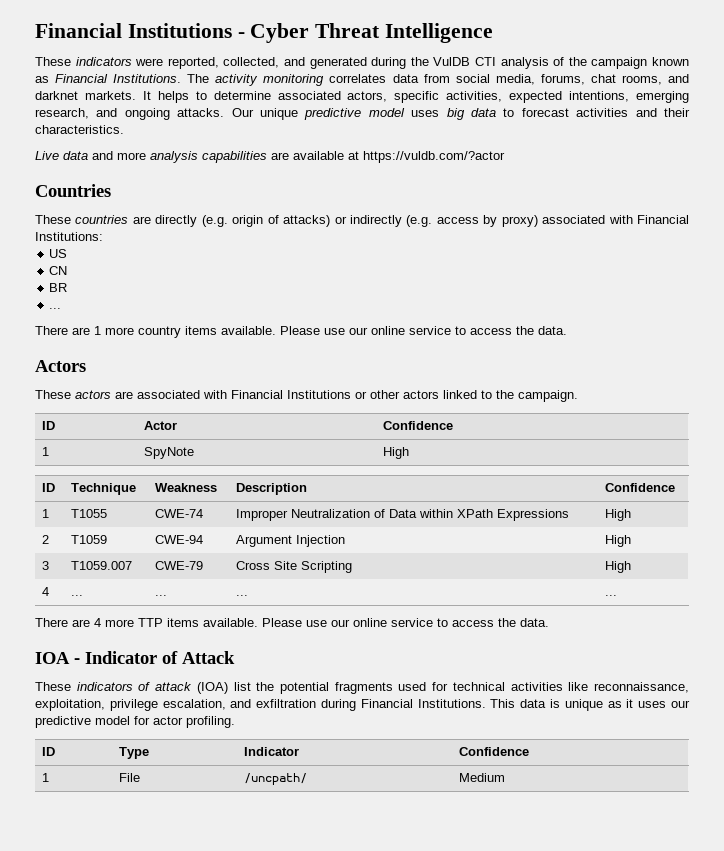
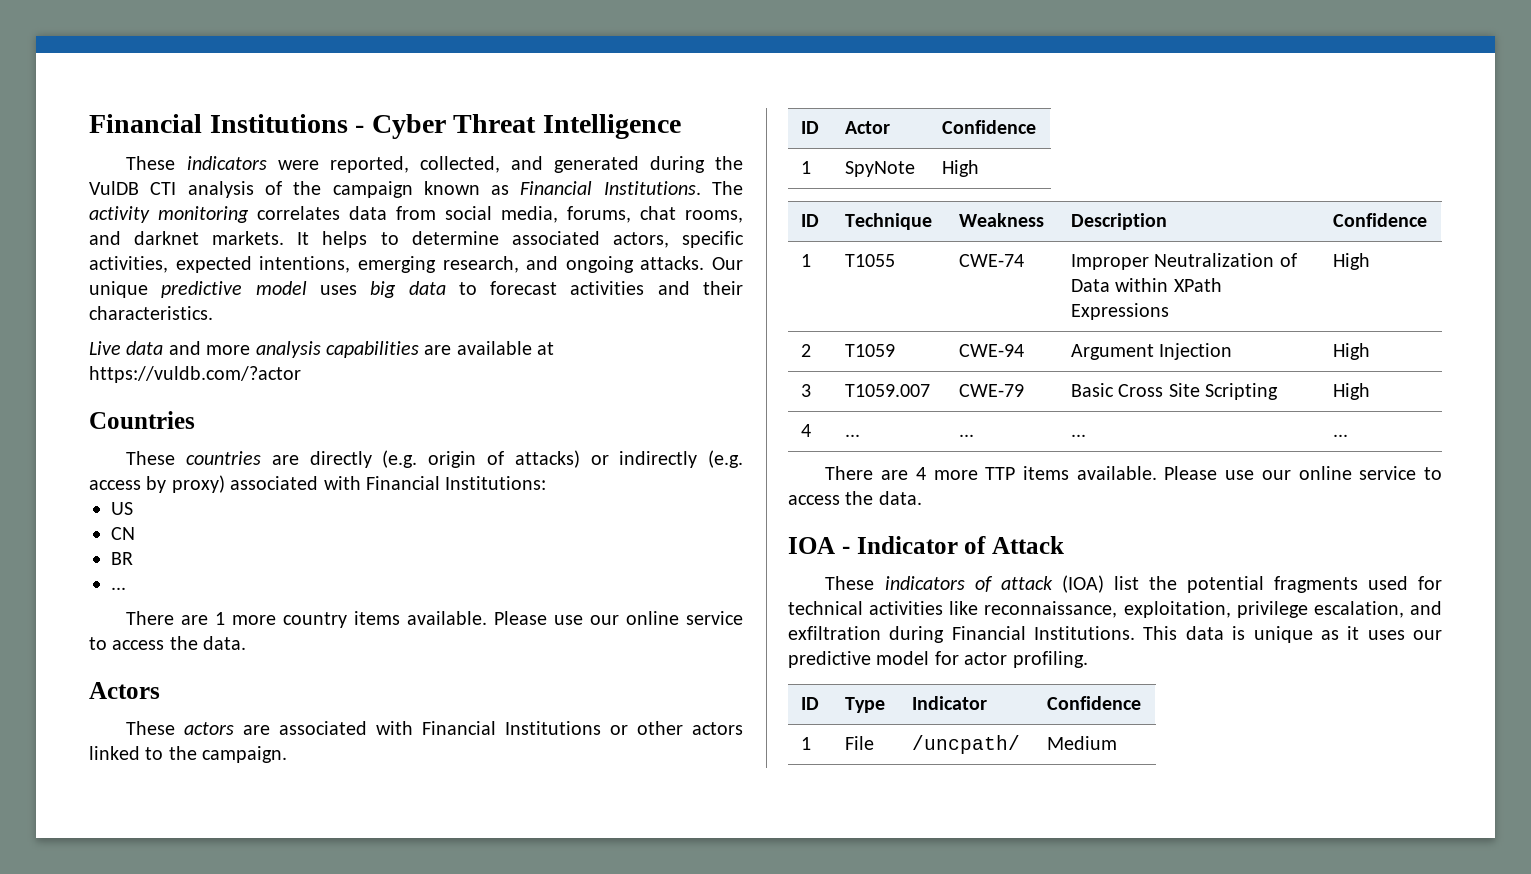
(204, 565) none -> [1070,383,1114,397] Basic

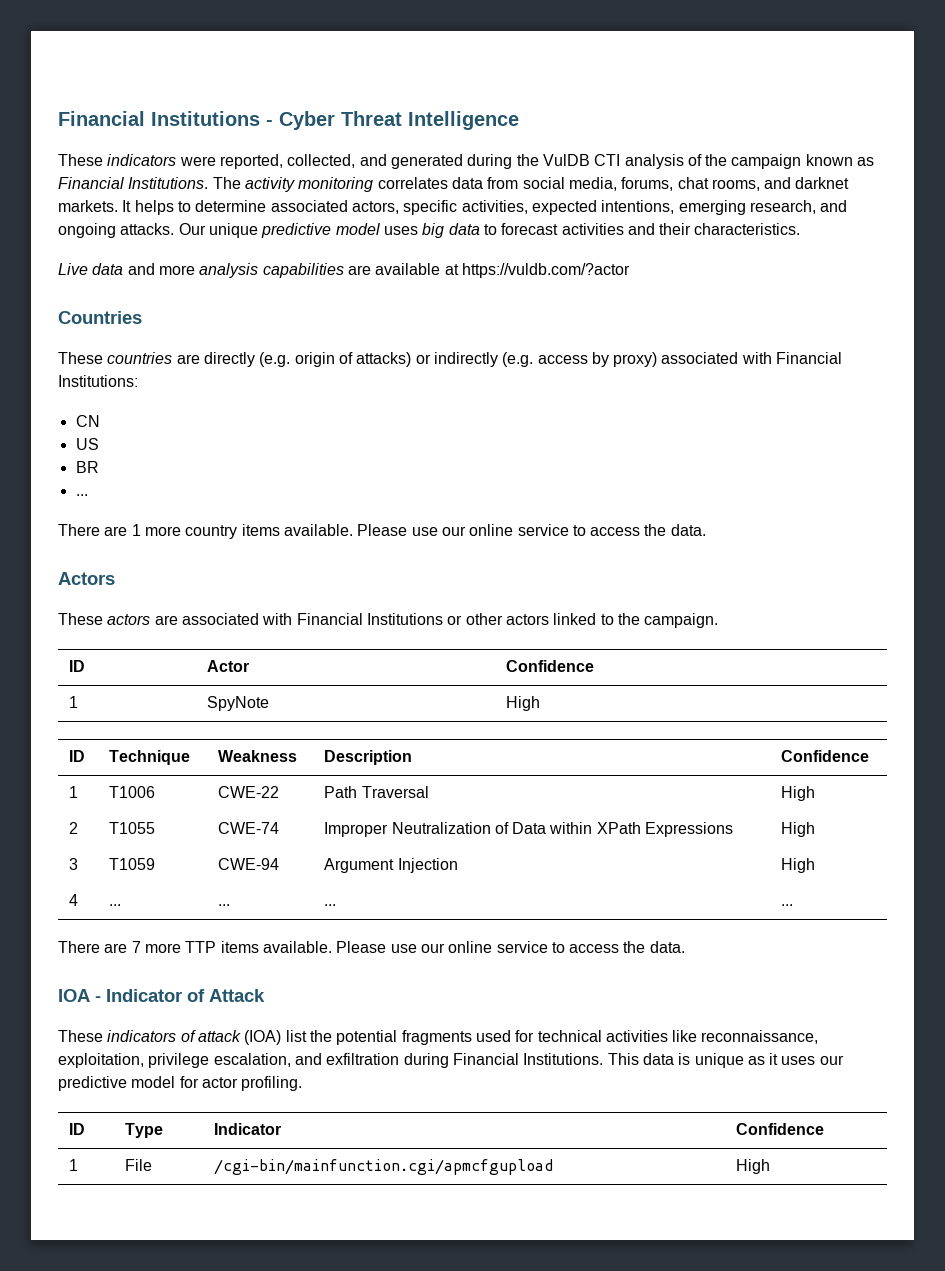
(547, 483) none -> [75,415,100,427] // CN
[111,527,135,540] // CN -> (99, 444) none
(811, 260) none -> [109,786,156,798] [218,786,280,798] [324,786,429,798] [781,786,816,801] [69,822,79,834] | T1006 | CWE-22 | Path Traversal | High // 2
[800,344,811,357] 2 -> [69,858,79,870] 3
[800,384,811,397] [844,384,930,397] [958,384,1024,397] [1070,383,1279,400] [1332,383,1370,400] // 3 | T1059.007 | CWE-79 | Basic Cross Site Scripting | High -> (816, 865) none
[915,467,926,480] 4 -> [131,941,141,953] 7
[911,735,1020,754] [1046,736,1117,750] /uncpath/ | Medium -> [214,1159,554,1175] [736,1159,771,1174] /cgi-bin/mainfunction.cgi/apmcfgupload | High

